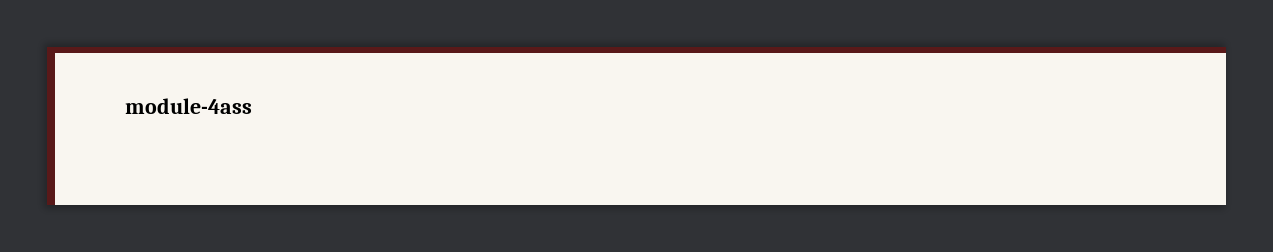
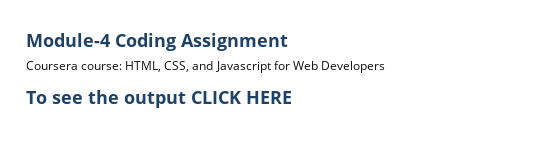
[125,98,252,114] module-4ass -> [26,33,288,51] [26,61,385,73] [26,90,292,108] Module-4 Coding Assignment // Coursera course: HTML, CSS, and Javascript for Web Developers // To see the output CLICK HERE

